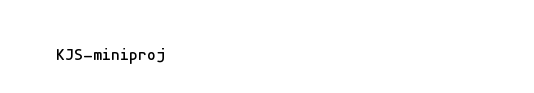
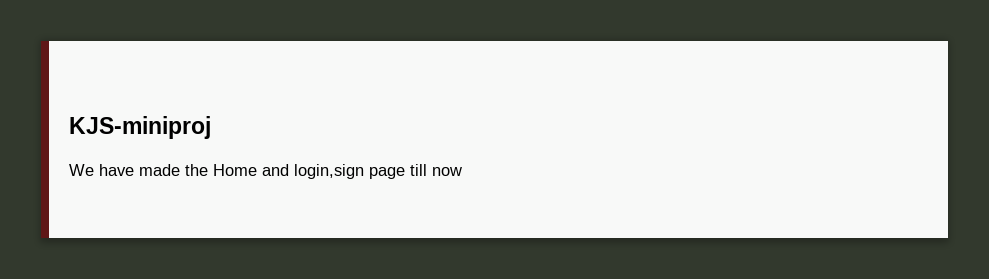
(165, 56) none -> [69,164,462,179] // We have made the Home and login,sign page till now

